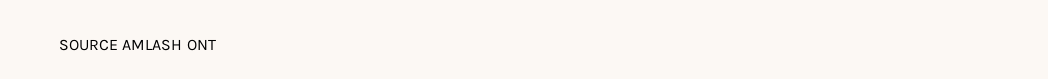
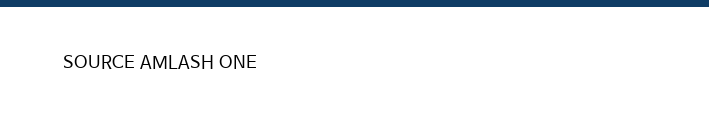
[186,39,216,51] ONT -> [218,55,257,69] ONE

